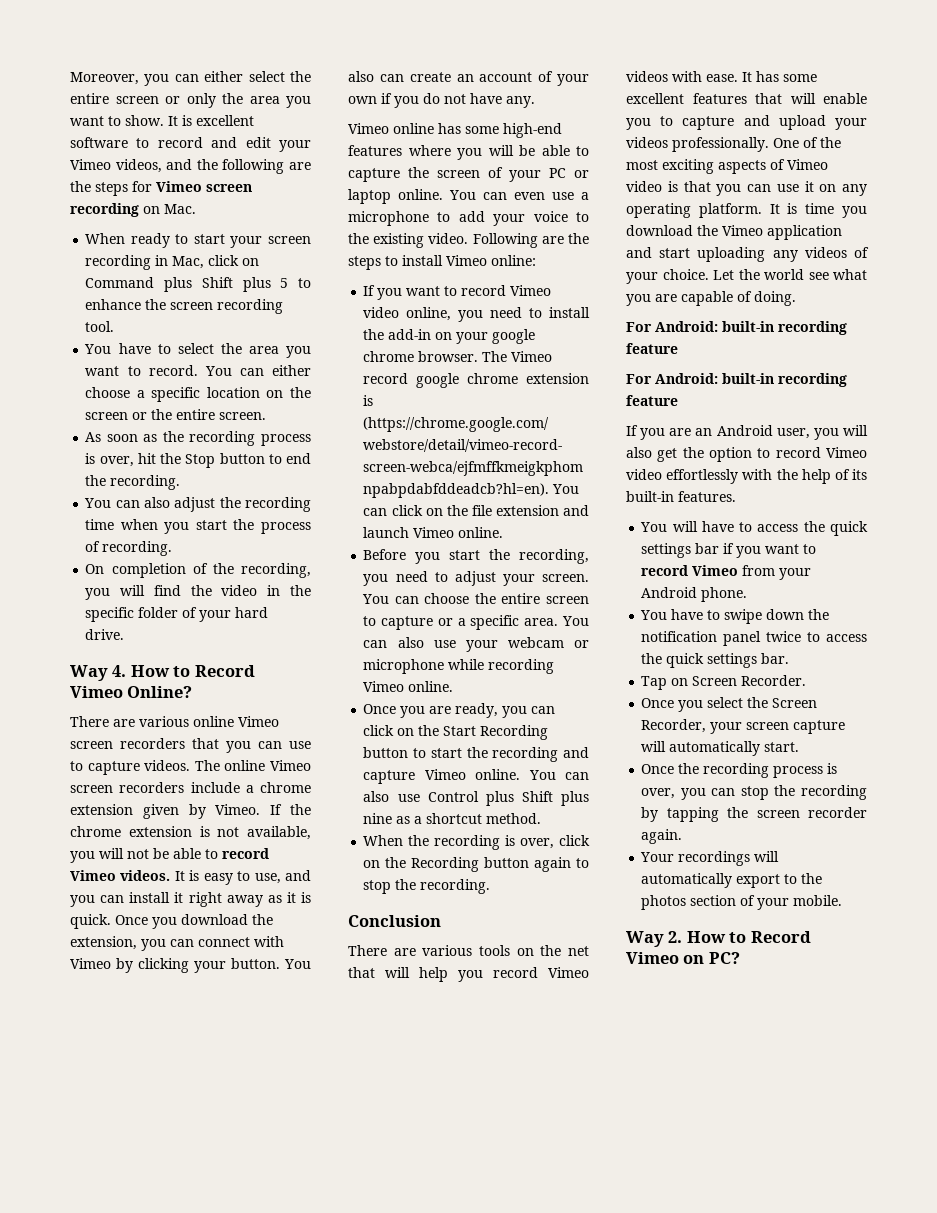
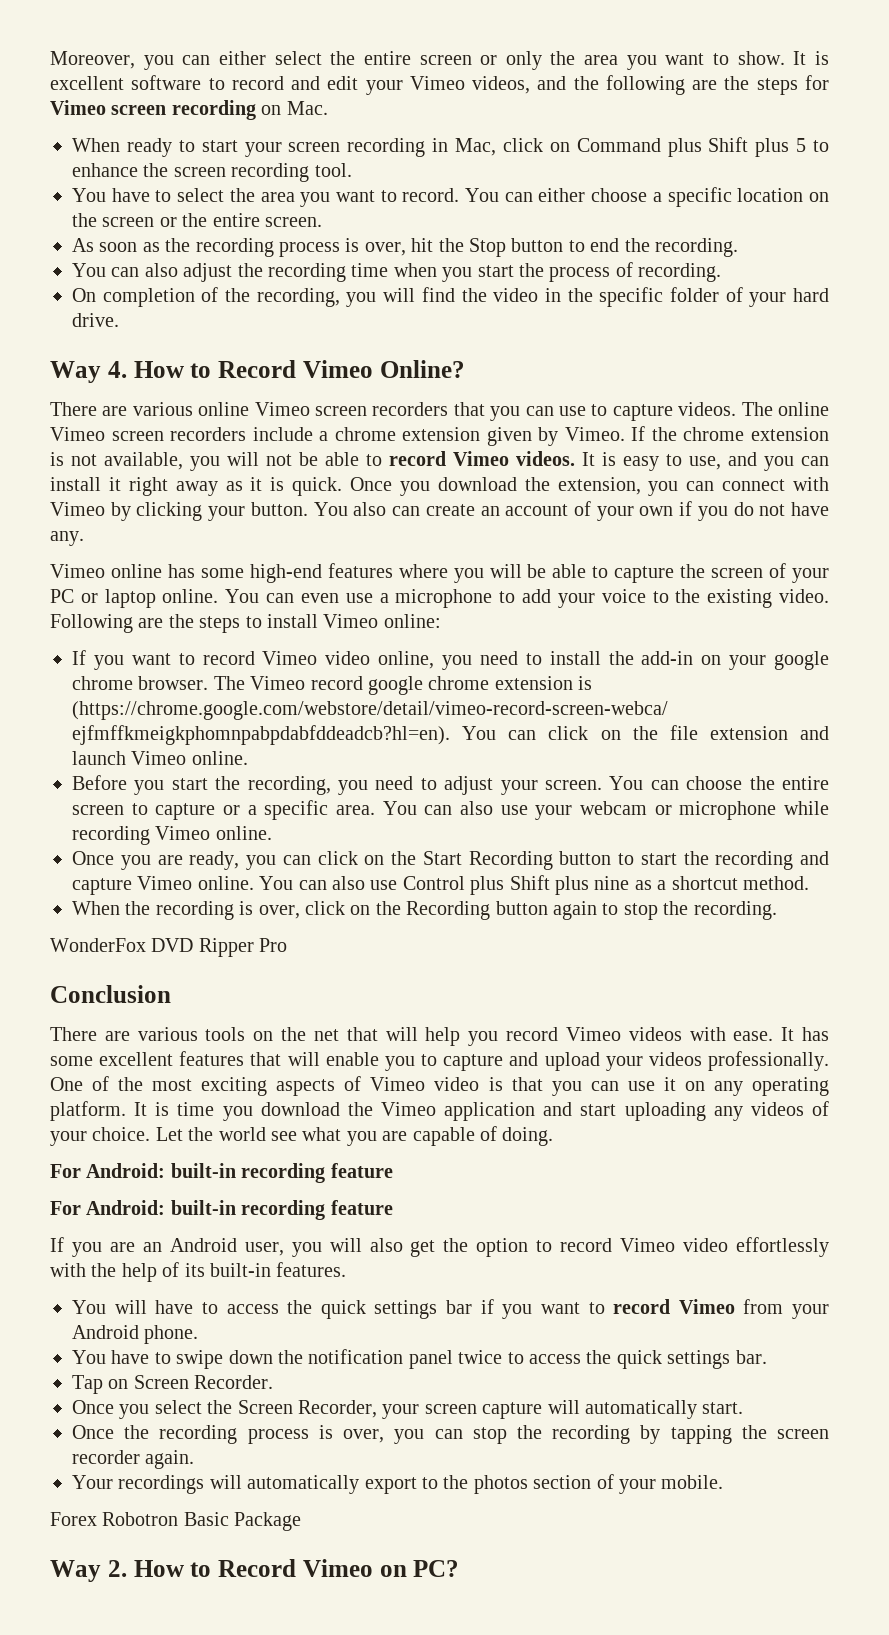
(491, 886) none -> [50,938,288,957] // WonderFox DVD Ripper Pro
(843, 900) none -> [50,1512,302,1531] // Forex Robotron Basic Package

